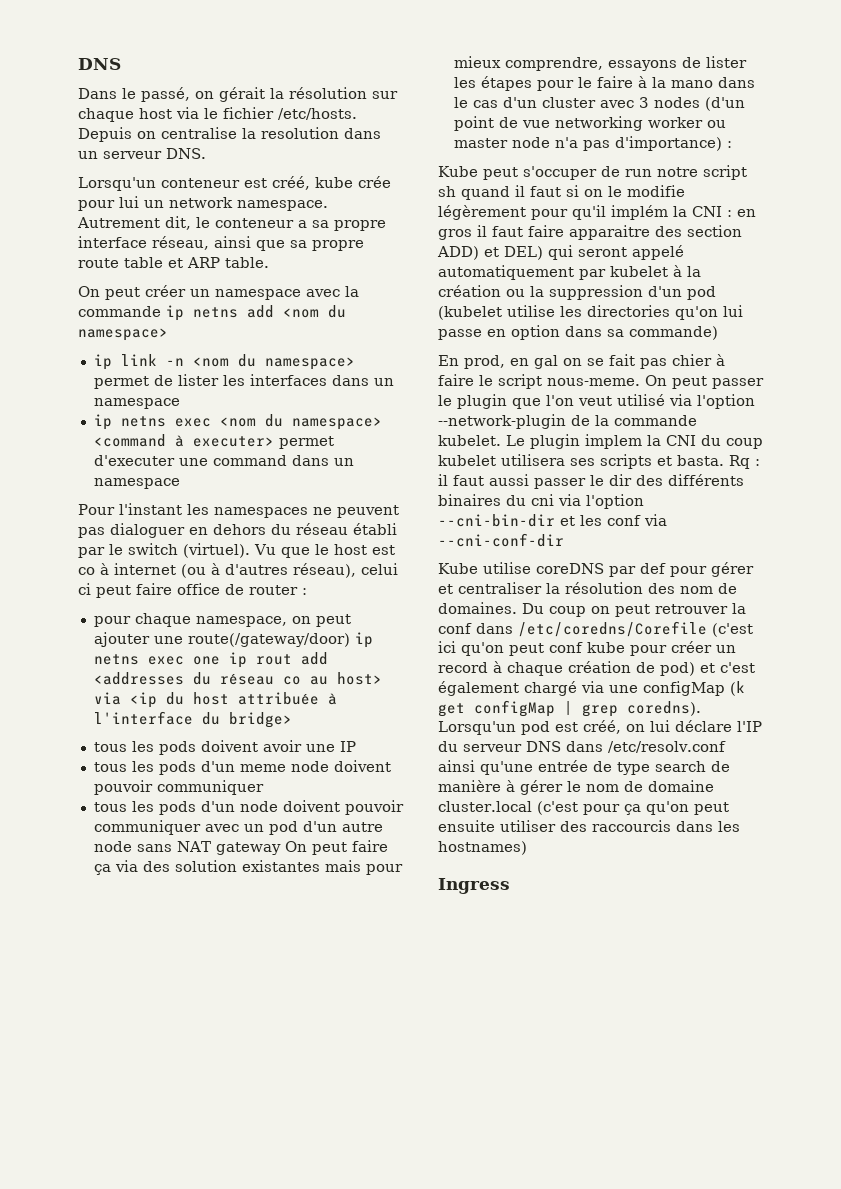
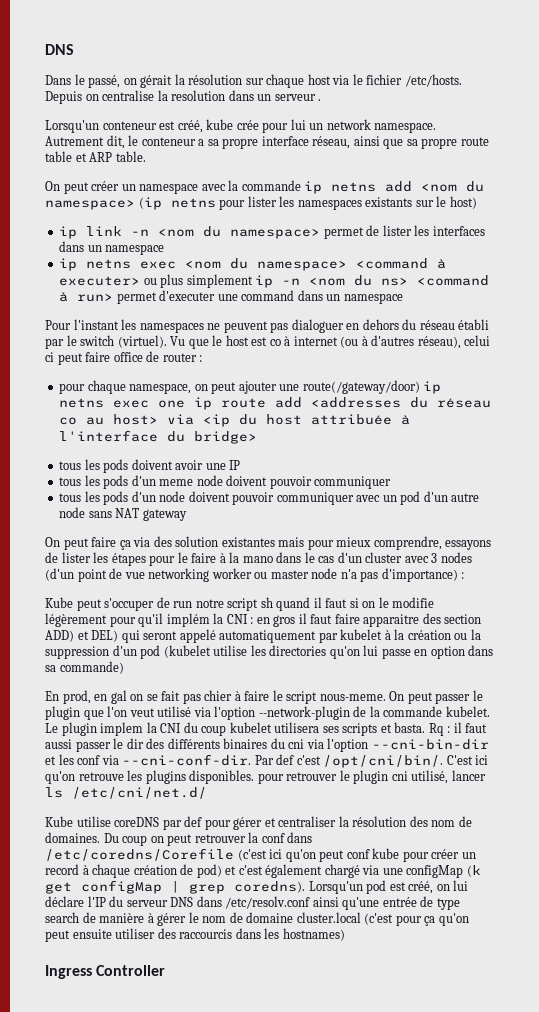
[166,148,206,159] DNS. -> [318,99,322,101] .
(168, 334) none -> [138,196,477,210] (ip netns pour lister les namespaces existants sur le host)
(274, 441) none -> [143,274,490,288] [59,292,114,302] ou plus simplement ip -n <nom du ns> <command à run>
[255,654,292,665] rout -> [221,398,267,408] route
(281, 848) none -> (187, 515) //
[438,533,564,547] --cni-conf-dir -> [122,754,489,768] [45,770,486,784] [45,787,207,799] --cni-conf-dir. Par def c'est /opt/cni/bin/. C'est ici qu'on retrouve les plugins disponibles. pour retrouver le plugin cni utilisé, lancer ls /etc/cni/net.d/
(510, 886) none -> [96,965,166,976] Controller

